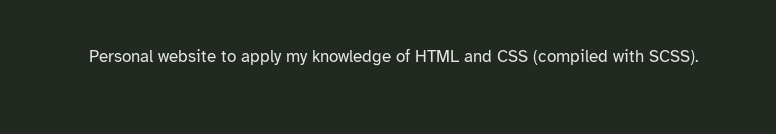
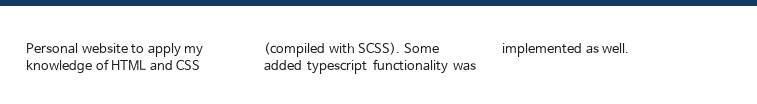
(698, 57) none -> [403,43,439,53] [264,59,476,74] [502,43,630,57] Some added typescript functionality was implemented as well.

